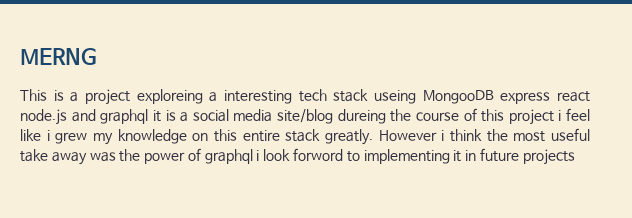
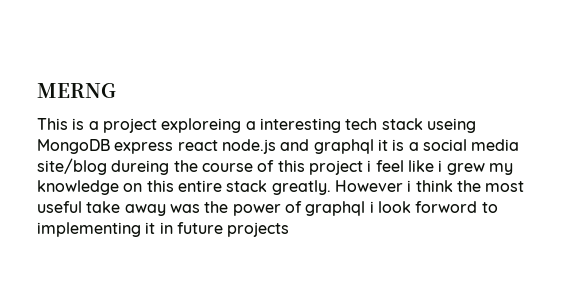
[422,90,494,104] MongooDB -> [37,139,110,154] MongoDB

